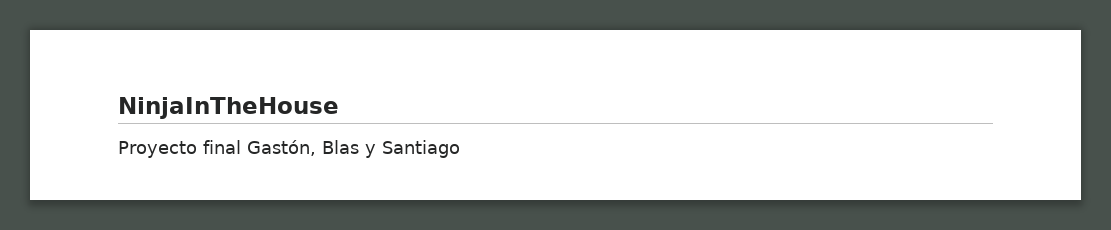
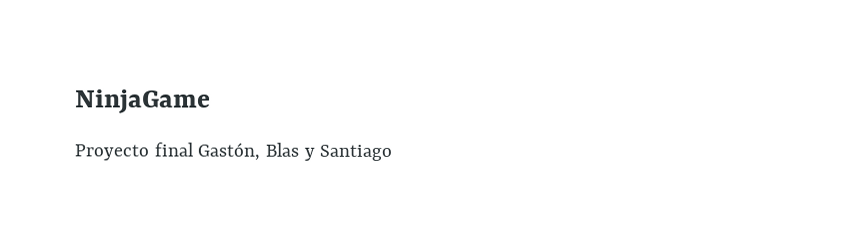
[118,97,339,119] NinjaInTheHouse -> [75,89,211,114] NinjaGame

